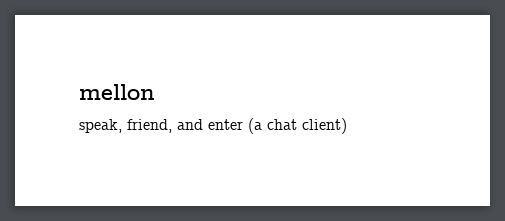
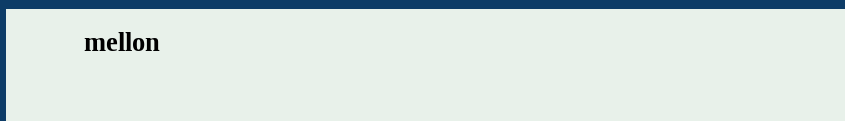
[79,118,347,134] // speak, friend, and enter (a chat client) -> (160, 41) none

